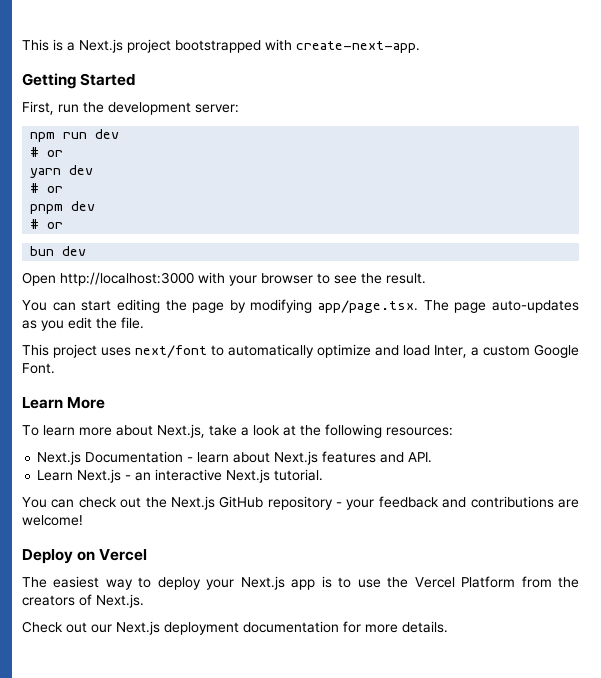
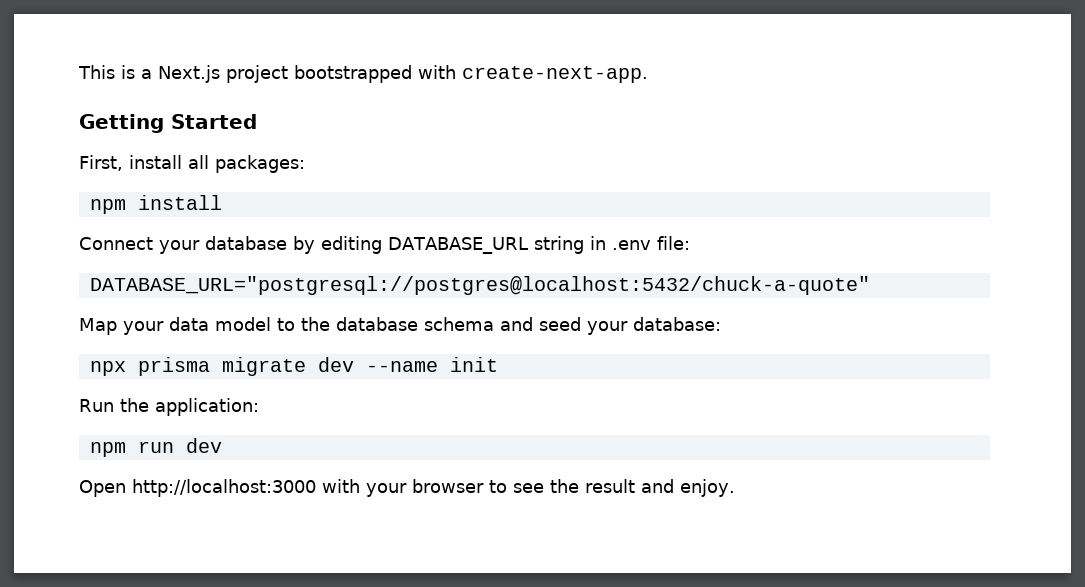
[58,102,239,115] [30,129,120,142] [30,147,64,157] [30,165,94,178] [30,183,64,193] [30,201,96,214] [30,219,64,229] [30,246,55,256] run the development server: // npm run dev // # or // yarn dev // # or // pnpm dev // # or // bun -> [128,155,305,173] [89,195,222,214] [79,236,690,254] [89,276,870,295] [79,317,721,335] [89,357,498,376] [79,398,259,416] [89,441,174,457] install all packages: // npm install // Connect your database by editing DATABASE_URL string in .env file: // DATABASE_URL="postgresql://postgres@localhost:5432/chuck-a-quote" // Map your data model to the database schema and seed your database: // npx prisma migrate dev --name init // Run the application: // npm run
[386,273,426,284] [22,299,579,313] [22,317,144,331] [22,344,579,358] [22,363,55,374] [22,397,106,409] [22,424,453,438] [37,451,433,465] [37,469,324,483] [22,496,579,510] [22,515,83,526] [22,549,148,564] [22,576,579,590] [22,594,144,608] [22,621,448,635] result. // You can start editing the page by modifying app/page.tsx. The page auto-updates as you edit the file. // This project uses next/font to automatically optimize and load Inter, a custom Google Font. // Learn More // To learn more about Next.js, take a look at the following resources: // Next.js Documentation - learn about Next.js features and API. // Learn Next.js - an interactive Next.js tutorial. // You can check out the Next.js GitHub repository - your feedback and contributions are welcome! // Deploy on Vercel // The easiest way to deploy your Next.js app is to use the Vercel Platform from the creators of Next.js. // Check out our Next.js deployment documentation for more details. -> [585,479,735,497] result and enjoy.

